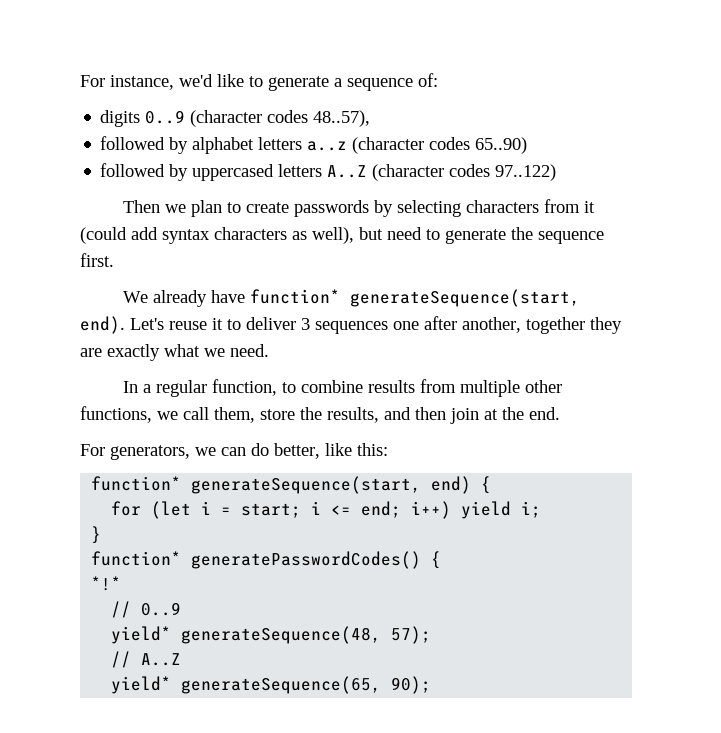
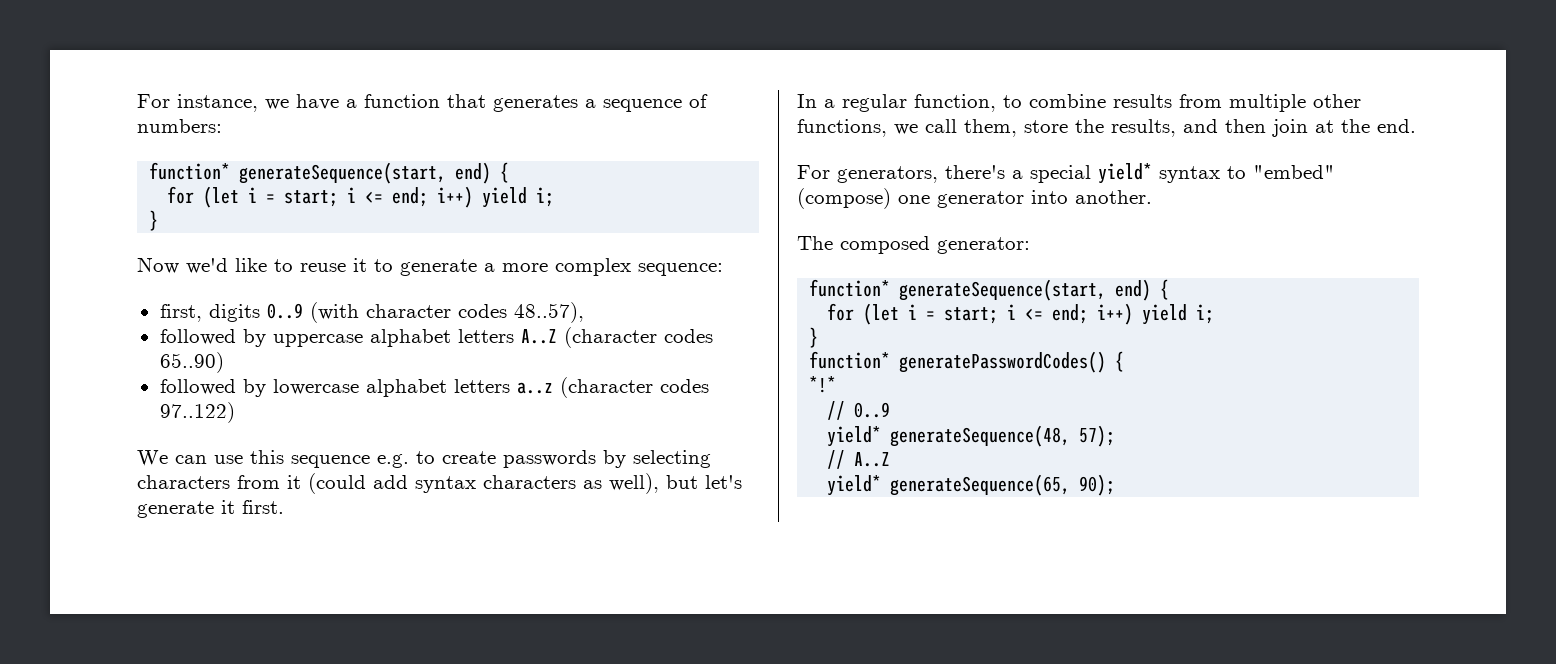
[179,73,438,91] [100,110,263,127] we'd like to generate a sequence of: // digits 0..9 (character -> [265,94,708,112] [137,119,222,133] [149,162,510,184] [167,186,555,208] [149,210,159,231] [137,257,723,276] [159,302,451,323] we have a function that generates a sequence of numbers: // function* generateSequence(start, end) { // for (let i = start; i <= end; i++) yield i; // } // Now we'd like to reuse it to generate a more complex sequence: // first, digits 0..9 (with character
[192,137,348,154] alphabet letters a..z -> [272,329,557,347] uppercase alphabet letters A..Z
[192,164,368,181] uppercased letters A..Z -> [272,379,553,397] lowercase alphabet letters a..z
[123,200,223,217] Then we plan -> [137,450,409,468] We can use this sequence e.g.
[387,227,604,244] [80,253,114,267] [123,289,581,307] [80,316,622,334] [80,344,269,361] need to generate the sequence first. // We already have function* generateSequence(start, end). Let's reuse it to deliver 3 sequences one after another, together they are exactly what we need. -> [705,475,742,489] [137,500,284,518] let's generate it first.
[195,443,388,459] we can do better, like this: -> [945,163,1335,184] [797,188,1152,209] [797,236,1030,254] there's a special yield* syntax to "embed" (compose) one generator into another. // The composed generator:

